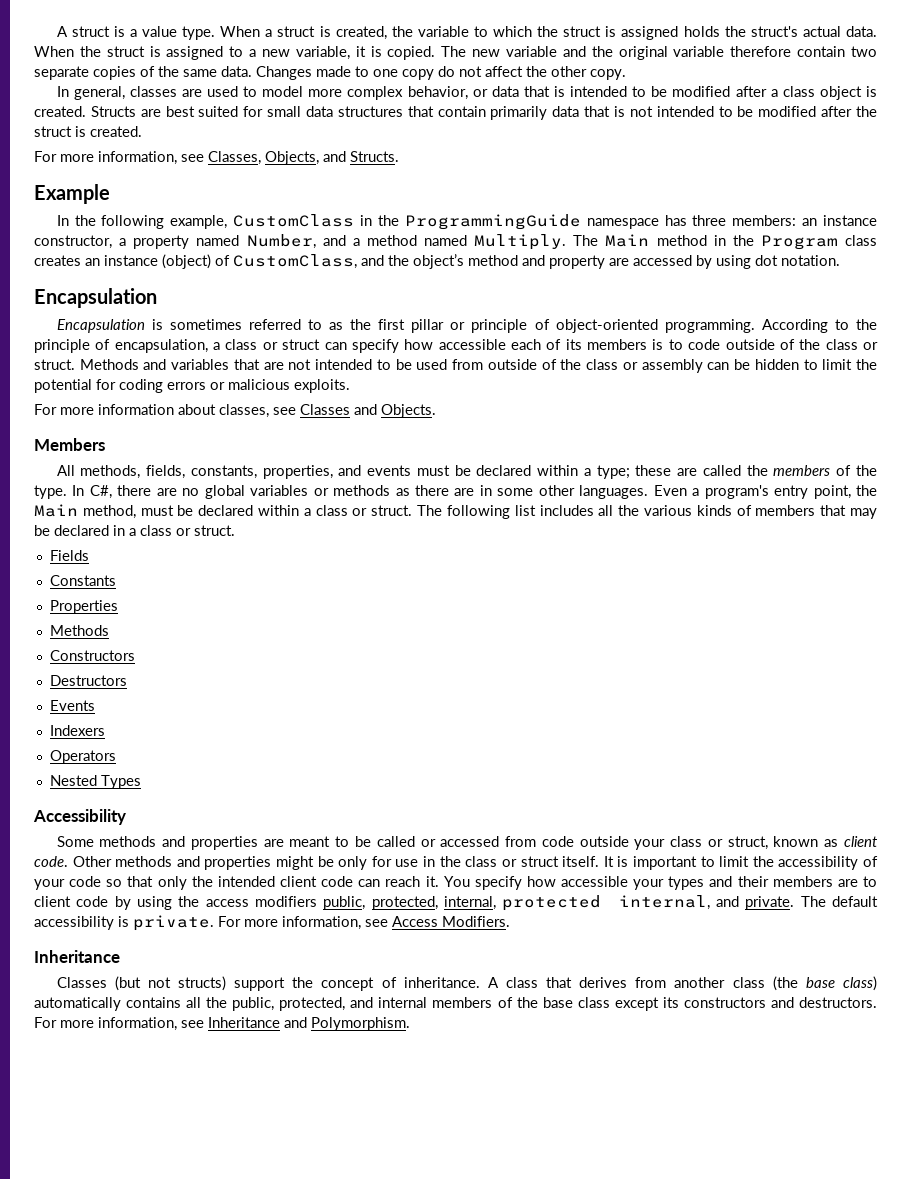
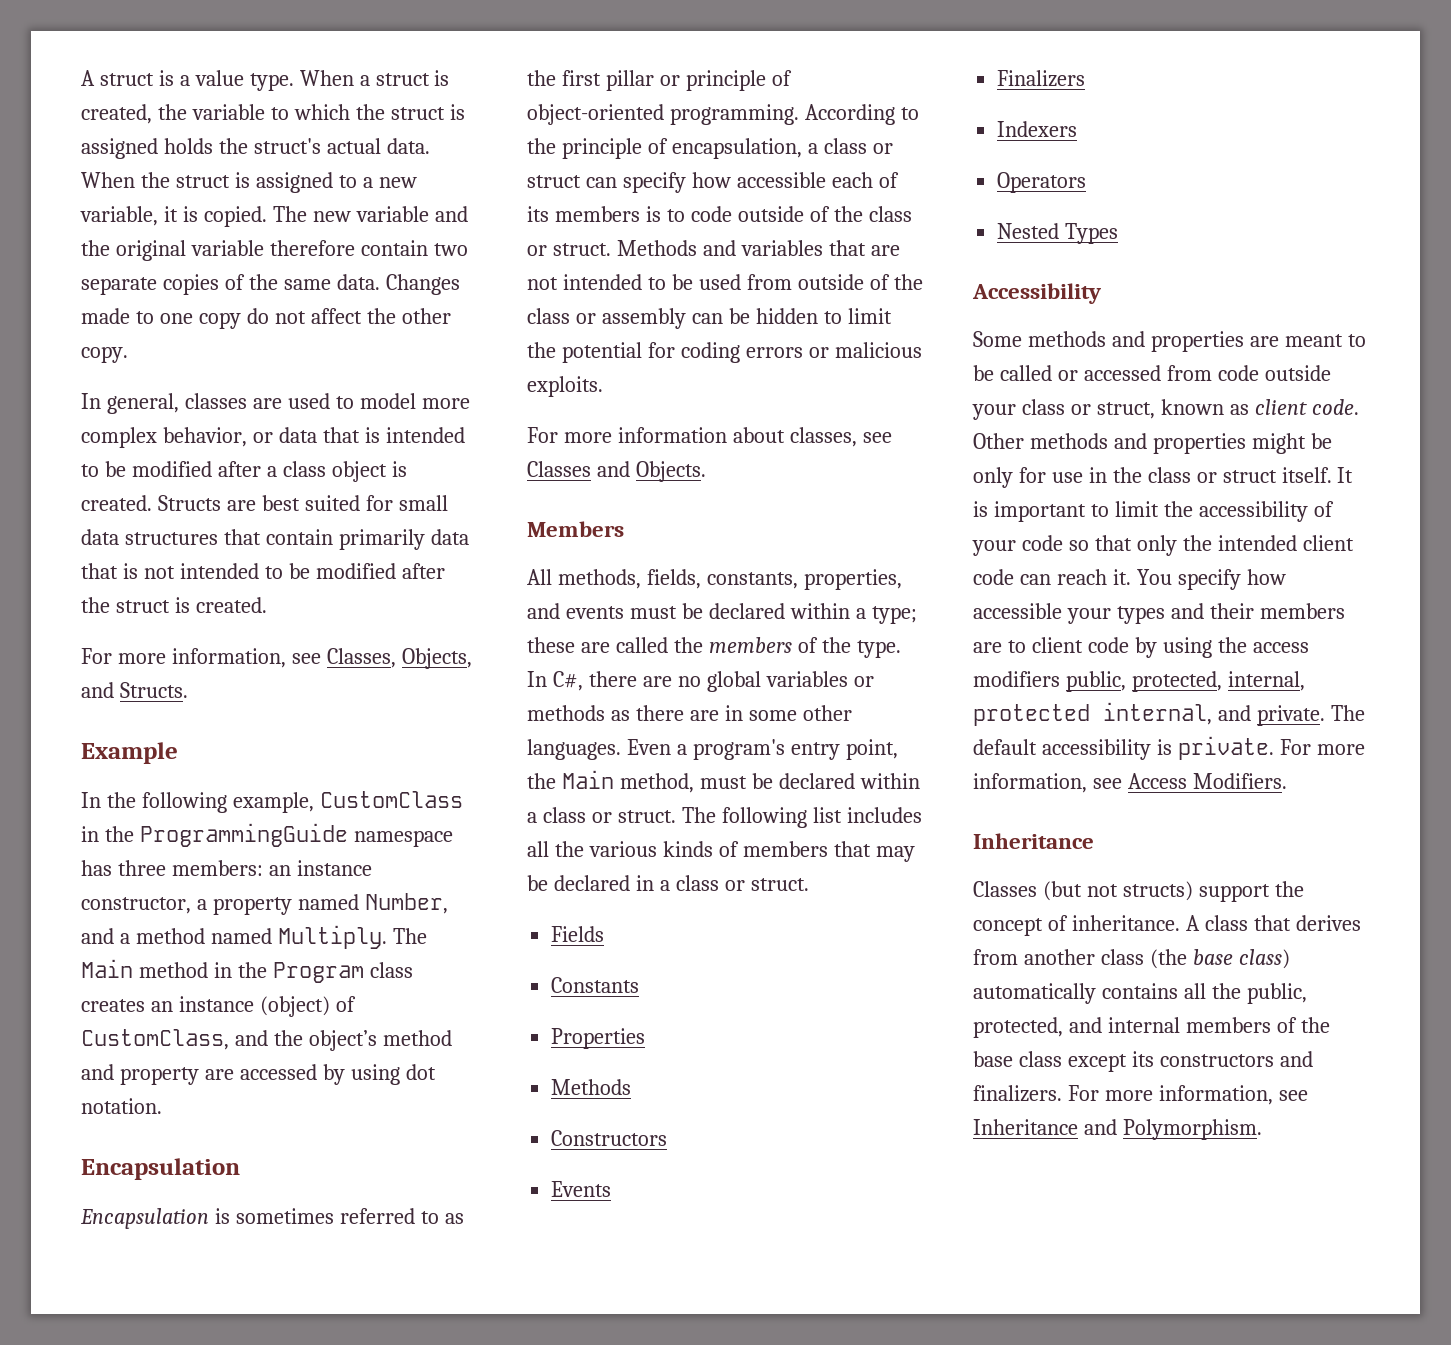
[49,675,127,686] [49,700,95,711] Destructors // Events -> [551,1181,612,1197] [997,70,1086,87] Events // Finalizers
[798,997,877,1008] destructors. -> [973,1085,1062,1102] finalizers.

